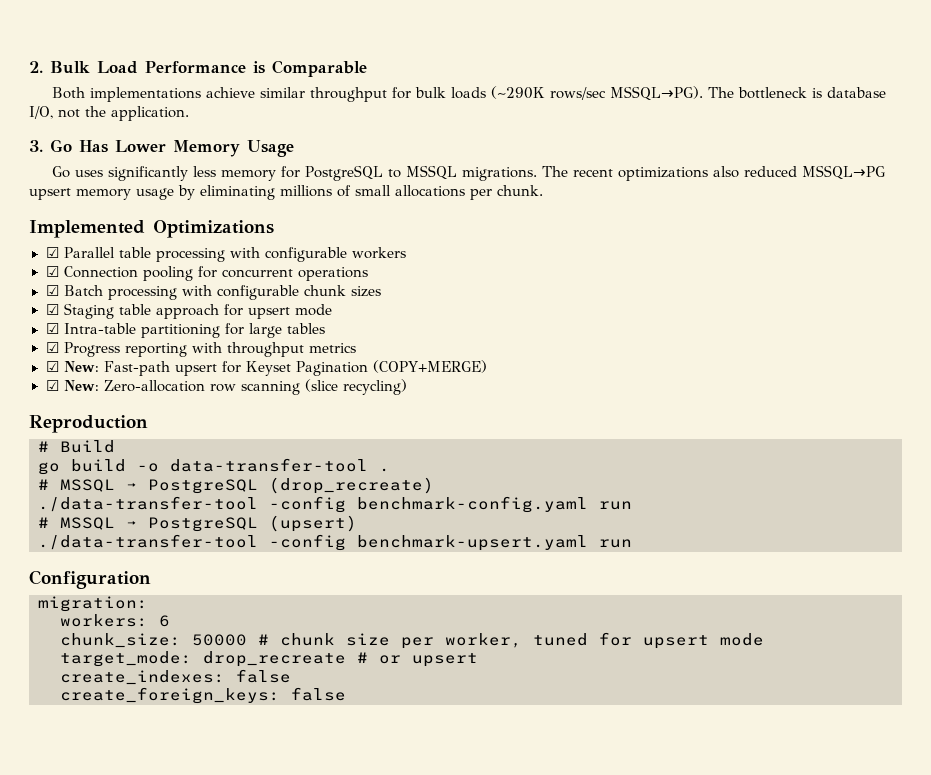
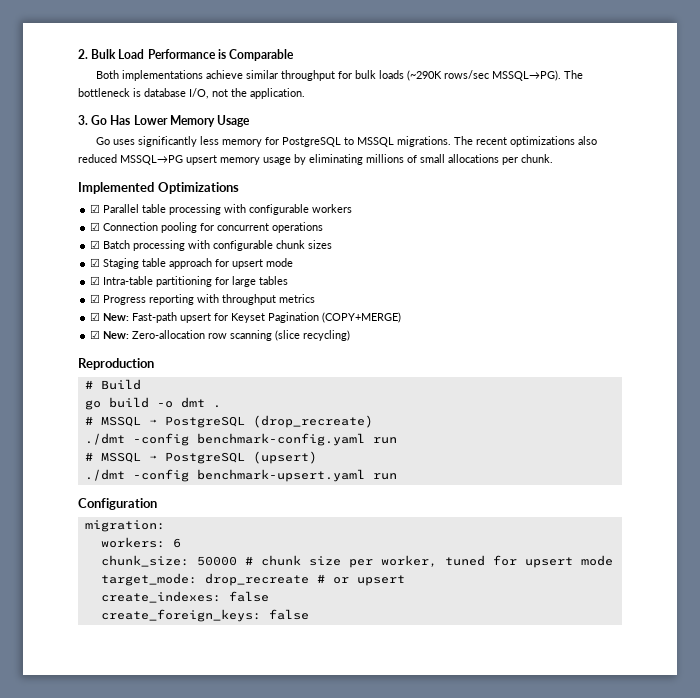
[170,458,368,472] data-transfer-tool -> [180,397,205,408] dmt
[38,496,258,512] ./data-transfer-tool -> [84,433,125,445] ./dmt
[38,534,258,550] ./data-transfer-tool -> [84,469,125,481] ./dmt

